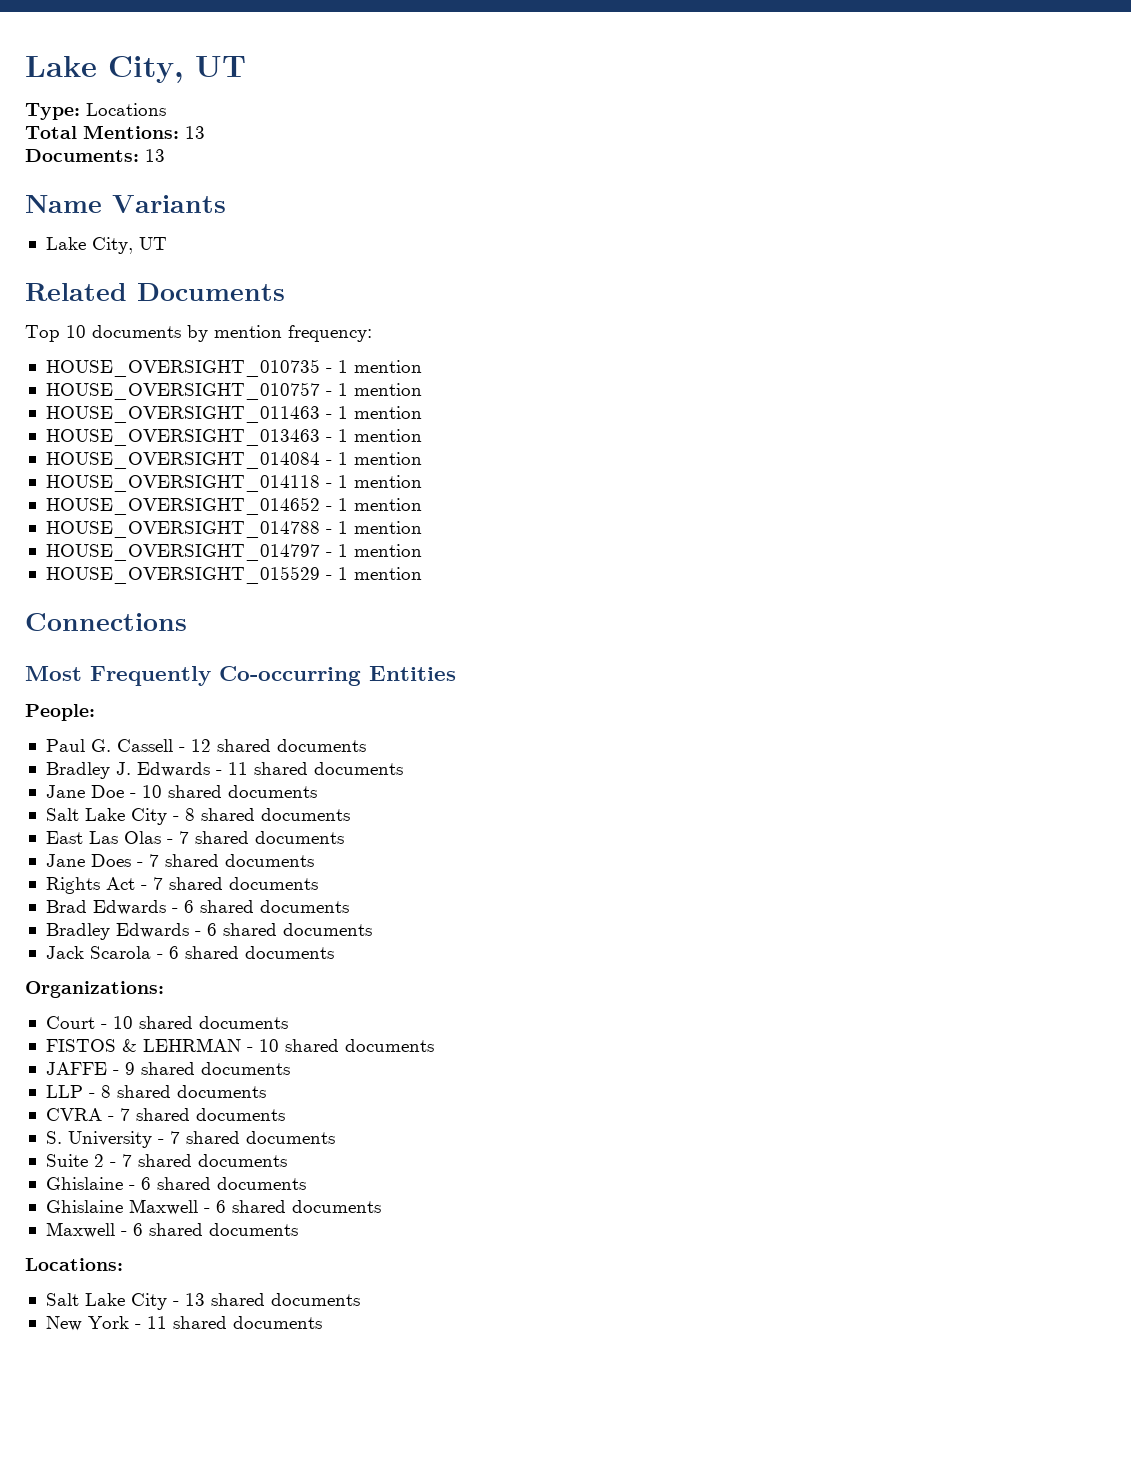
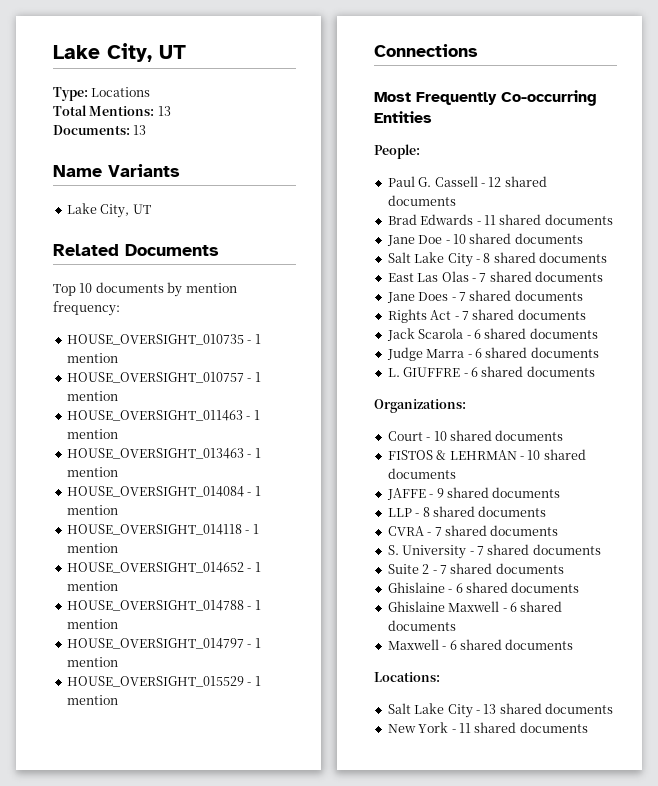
[45,762,131,779] Bradley J. -> [387,214,417,225] Brad
[45,900,349,915] [45,923,372,940] [45,946,151,959] Brad Edwards - 6 shared documents // Bradley Edwards - 6 shared documents // Jack Scarola -> [386,328,598,341] [386,347,599,361] [387,367,461,377] Jack Scarola - 6 shared documents // Judge Marra - 6 shared documents // L. GIUFFRE

